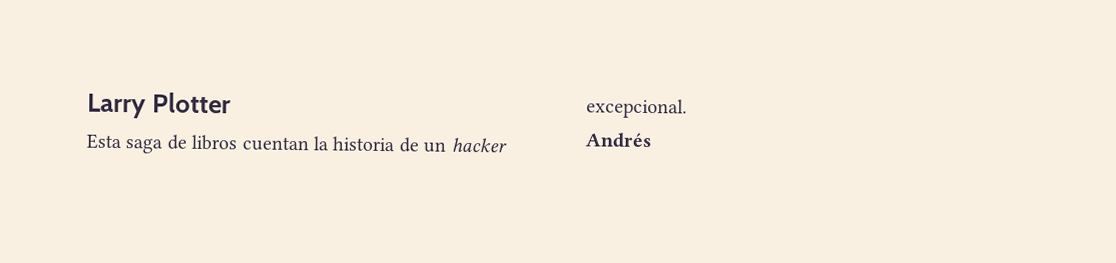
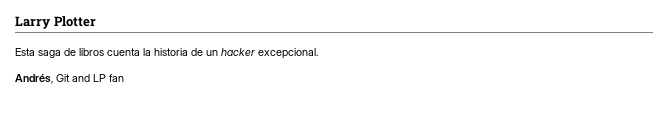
[241,136,309,152] cuentan -> [107,48,140,56] cuenta
[585,132,652,149] Andrés -> [15,74,124,84] Andrés, Git and LP fan

